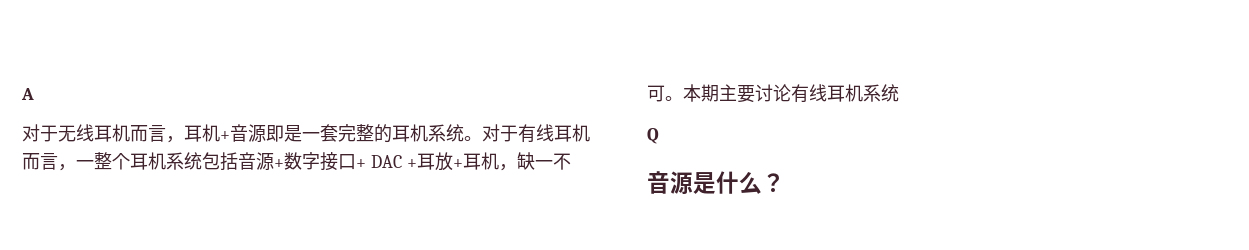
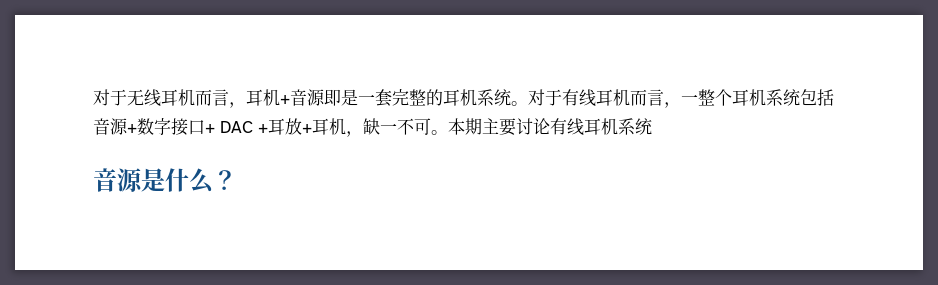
[21,88,34,100] A // -> (93, 97) none
[647,128,659,144] // Q -> (652, 126) none

